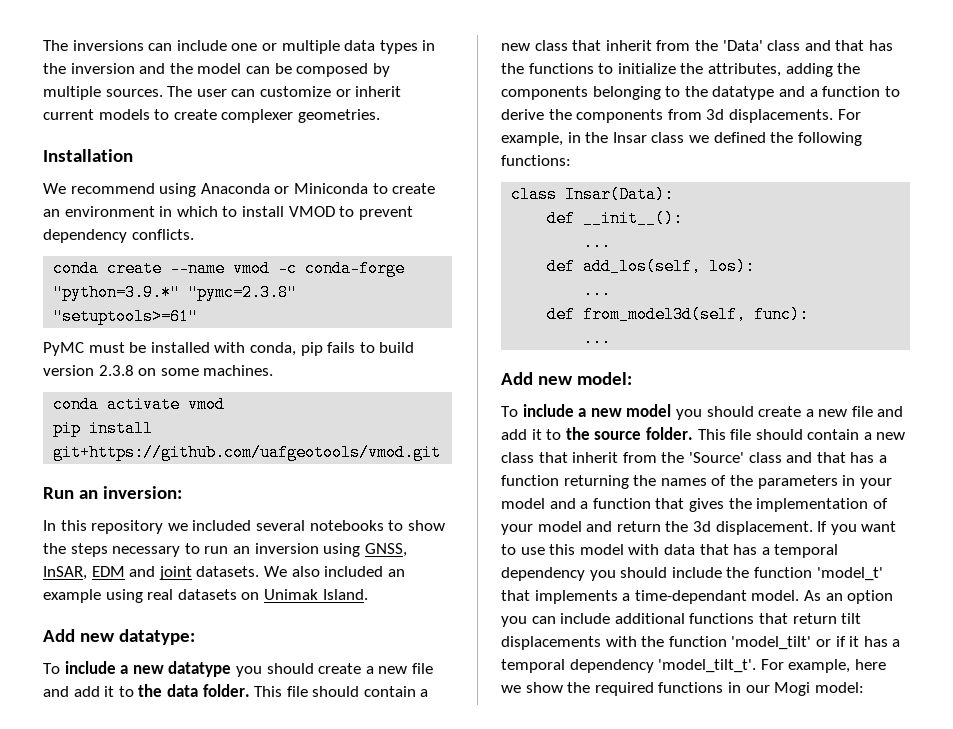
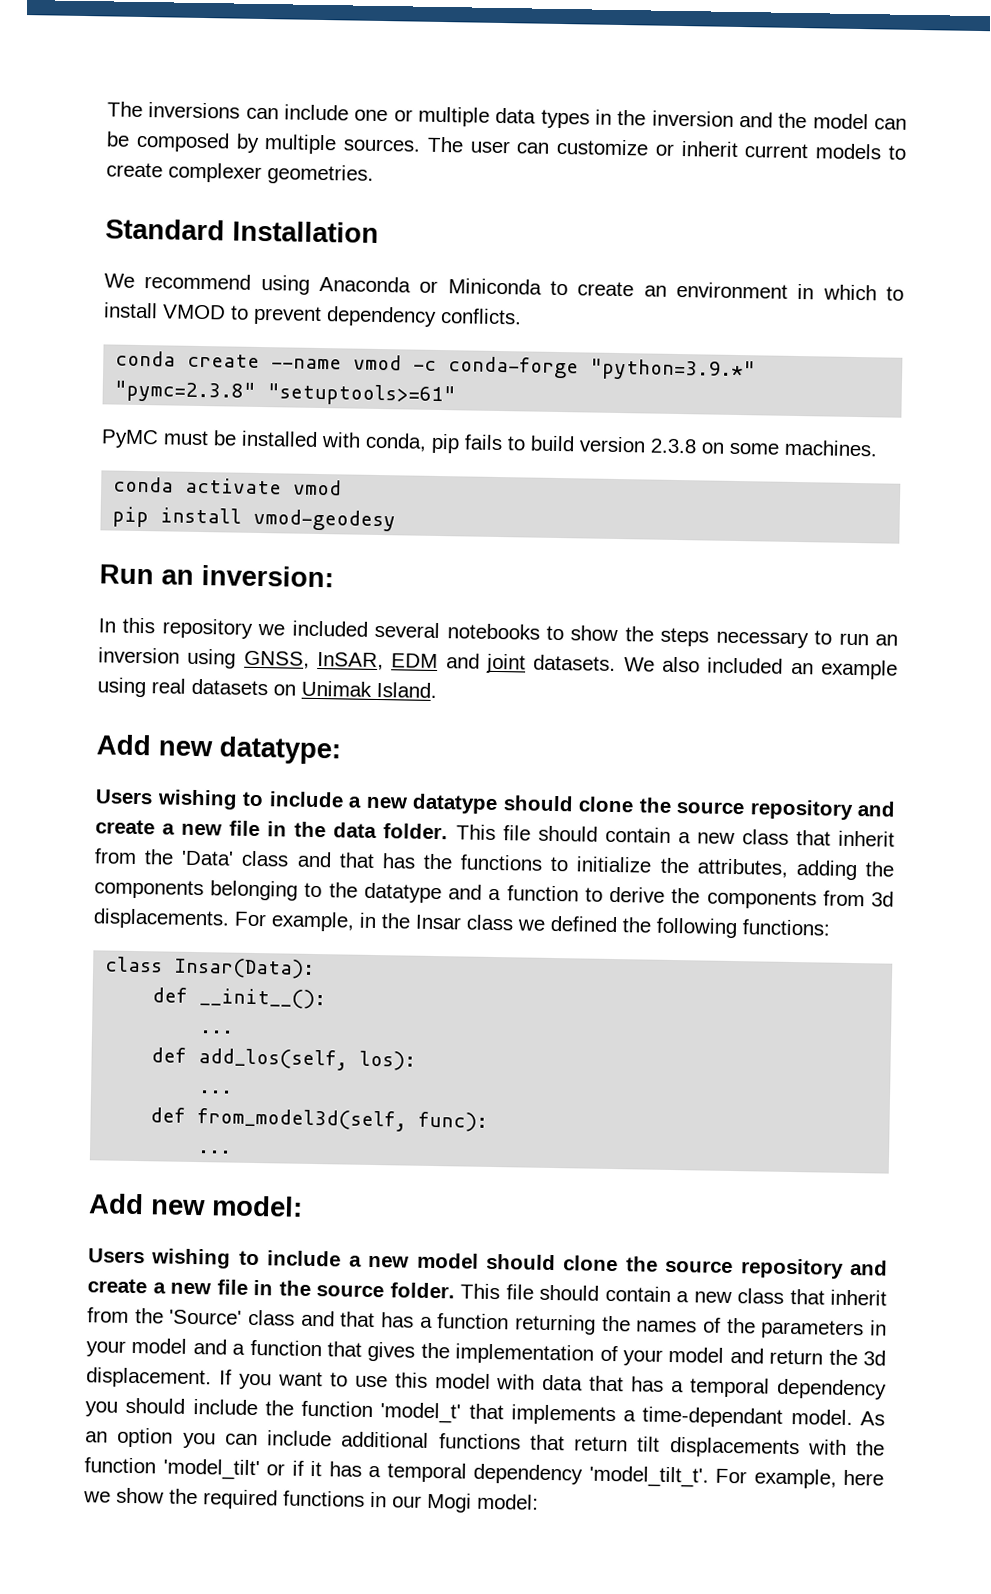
(380, 116) none -> [105,218,225,241] Standard
[53,444,442,461] git+https://github.com/uafgeotools/vmod.git -> [253,508,397,532] vmod-geodesy
[43,663,60,674] To -> [95,789,264,810] Users wishing to
[235,663,433,677] [43,686,134,697] you should create a new file and add it to -> [502,795,895,820] [95,819,288,837] should clone the source repository and create a new file in
[501,406,518,417] To -> [88,1248,260,1269] Users wishing to
[675,406,904,420] [501,429,562,440] you should create a new file and add it to -> [485,1253,888,1279] [87,1278,273,1296] should clone the source repository and create a new file in

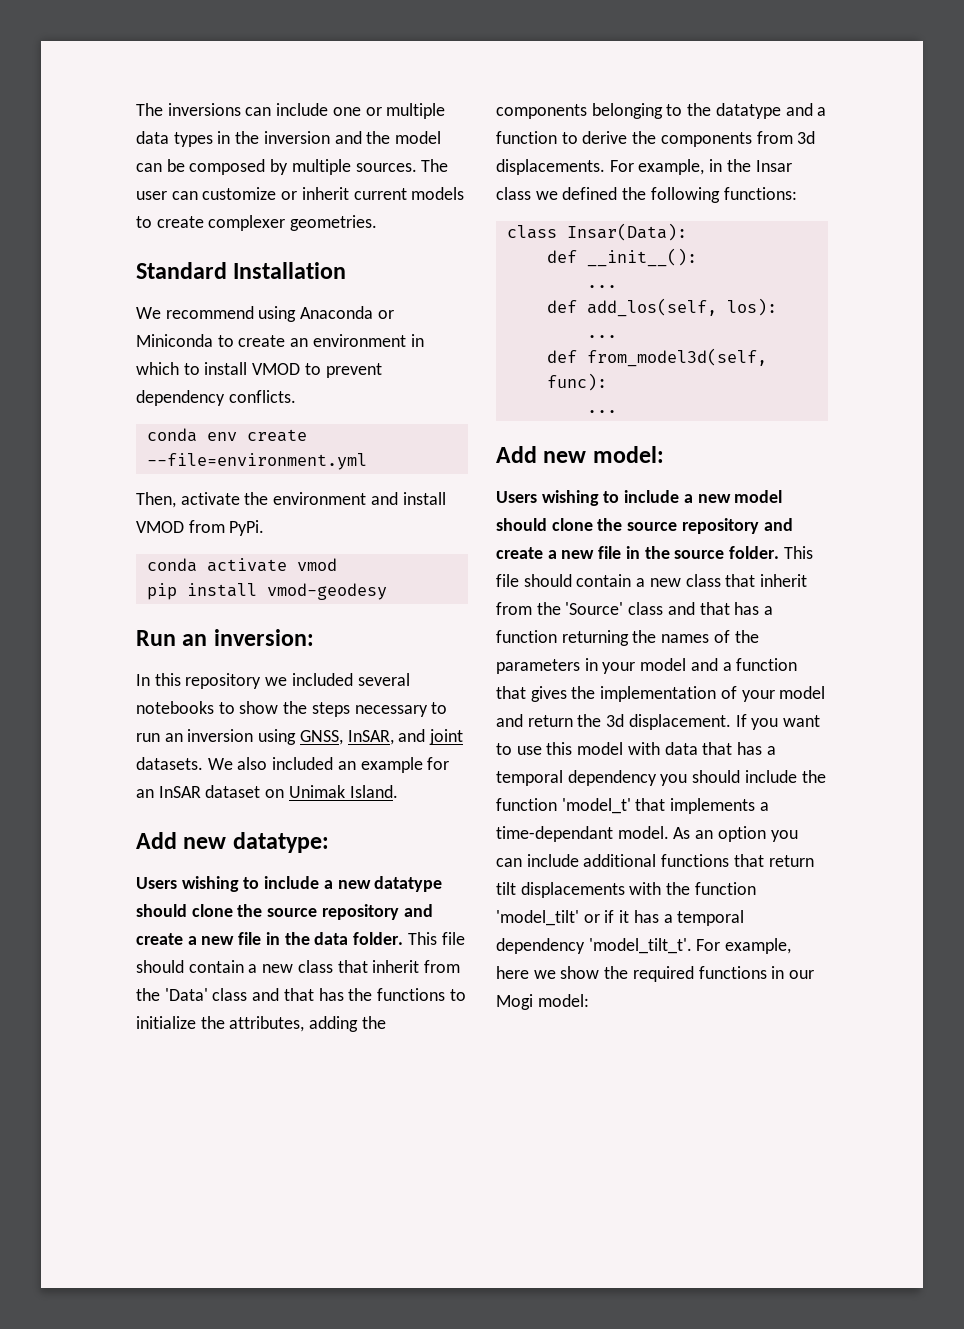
[187,353,757,382] [114,380,457,407] [101,429,878,457] create --name vmod -c conda-forge "python=3.9.*" "pymc=2.3.8" "setuptools>=61" // PyMC must be installed with conda, pip fails to build version 2.3.8 on some machines. -> [206,429,307,442] [146,453,367,470] [136,492,446,508] [136,520,265,536] env create --file=environment.yml // Then, activate the environment and install VMOD from PyPi.
[391,653,439,669] EDM -> (394, 737) none
[97,677,268,698] using real datasets -> [427,757,450,770] [136,785,261,798] for an InSAR dataset

